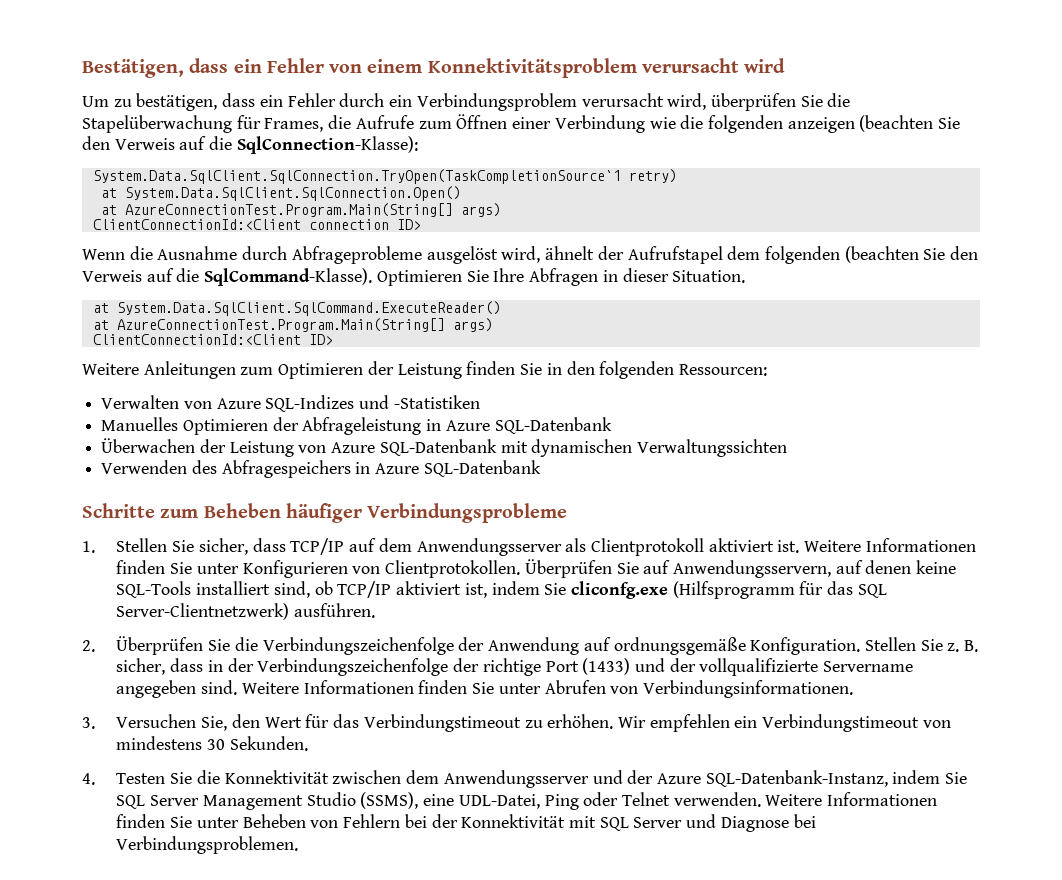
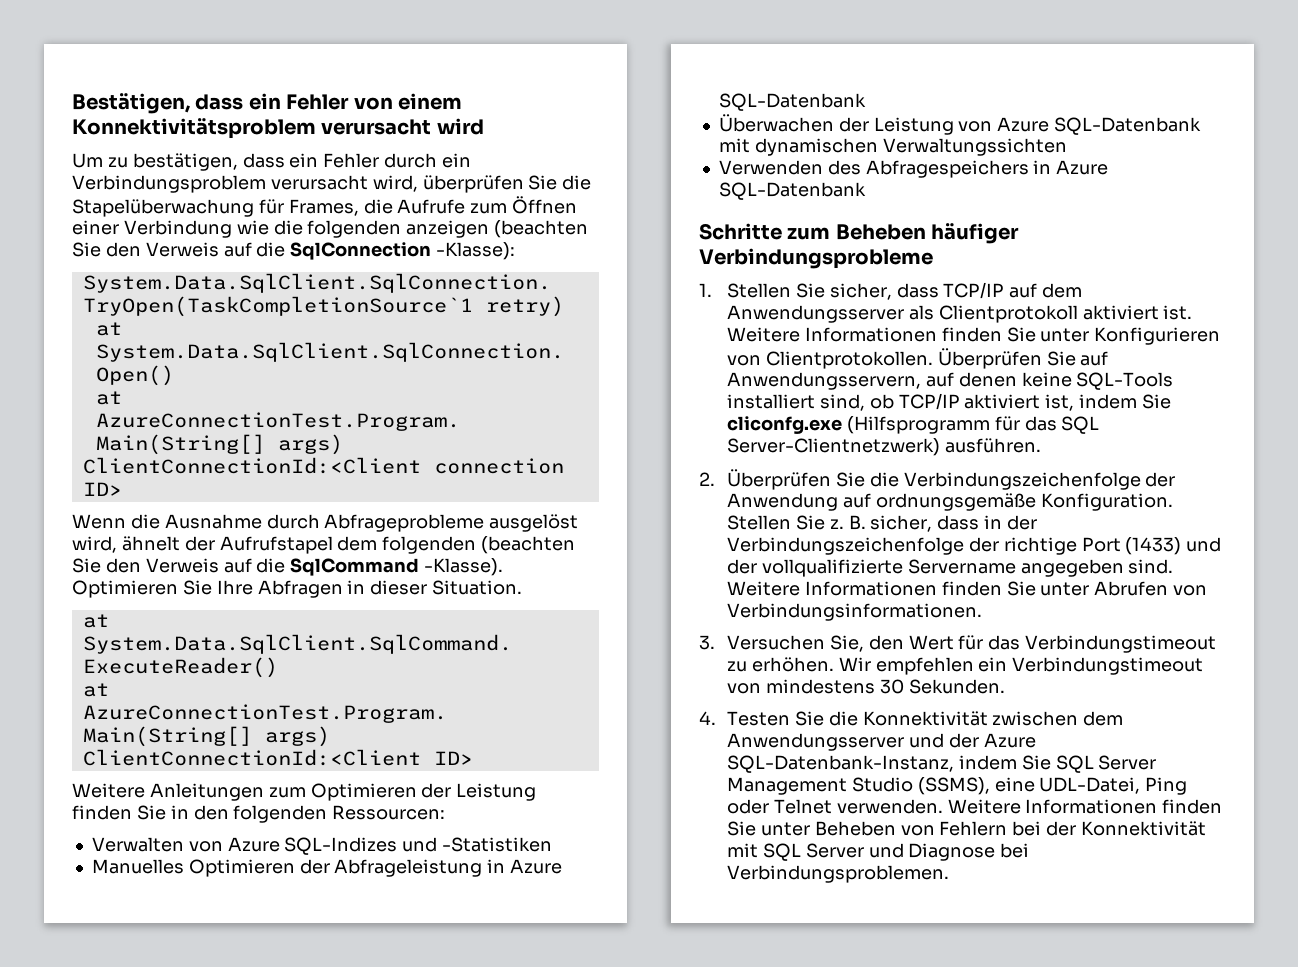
[236,136,418,154] SqlConnection-Klasse): -> [290,242,516,260] SqlConnection -Klasse):
[204,268,373,286] SqlCommand-Klasse). -> [290,558,504,576] SqlCommand -Klasse).

